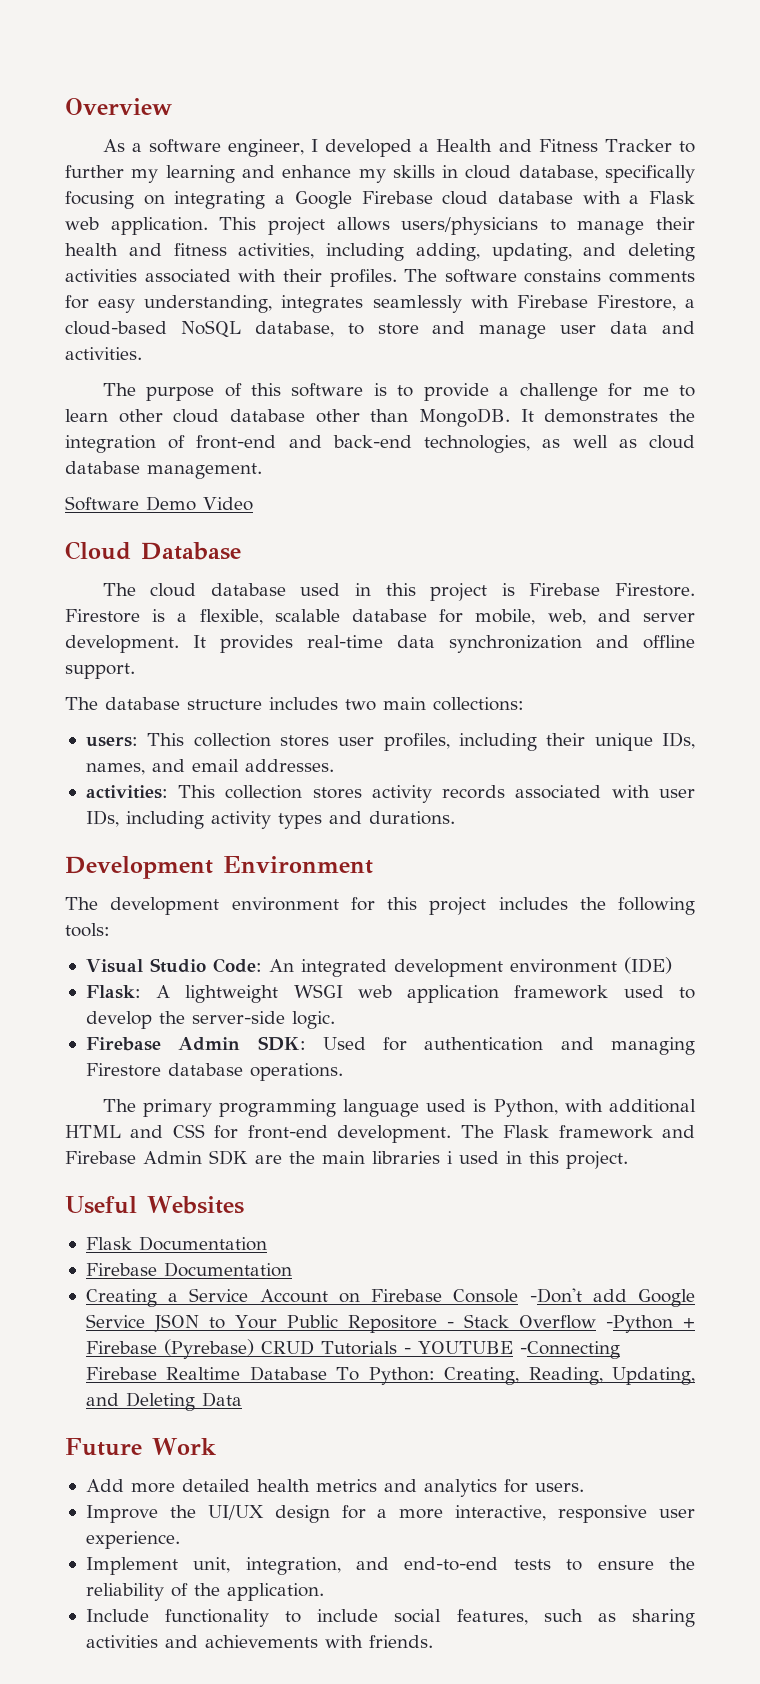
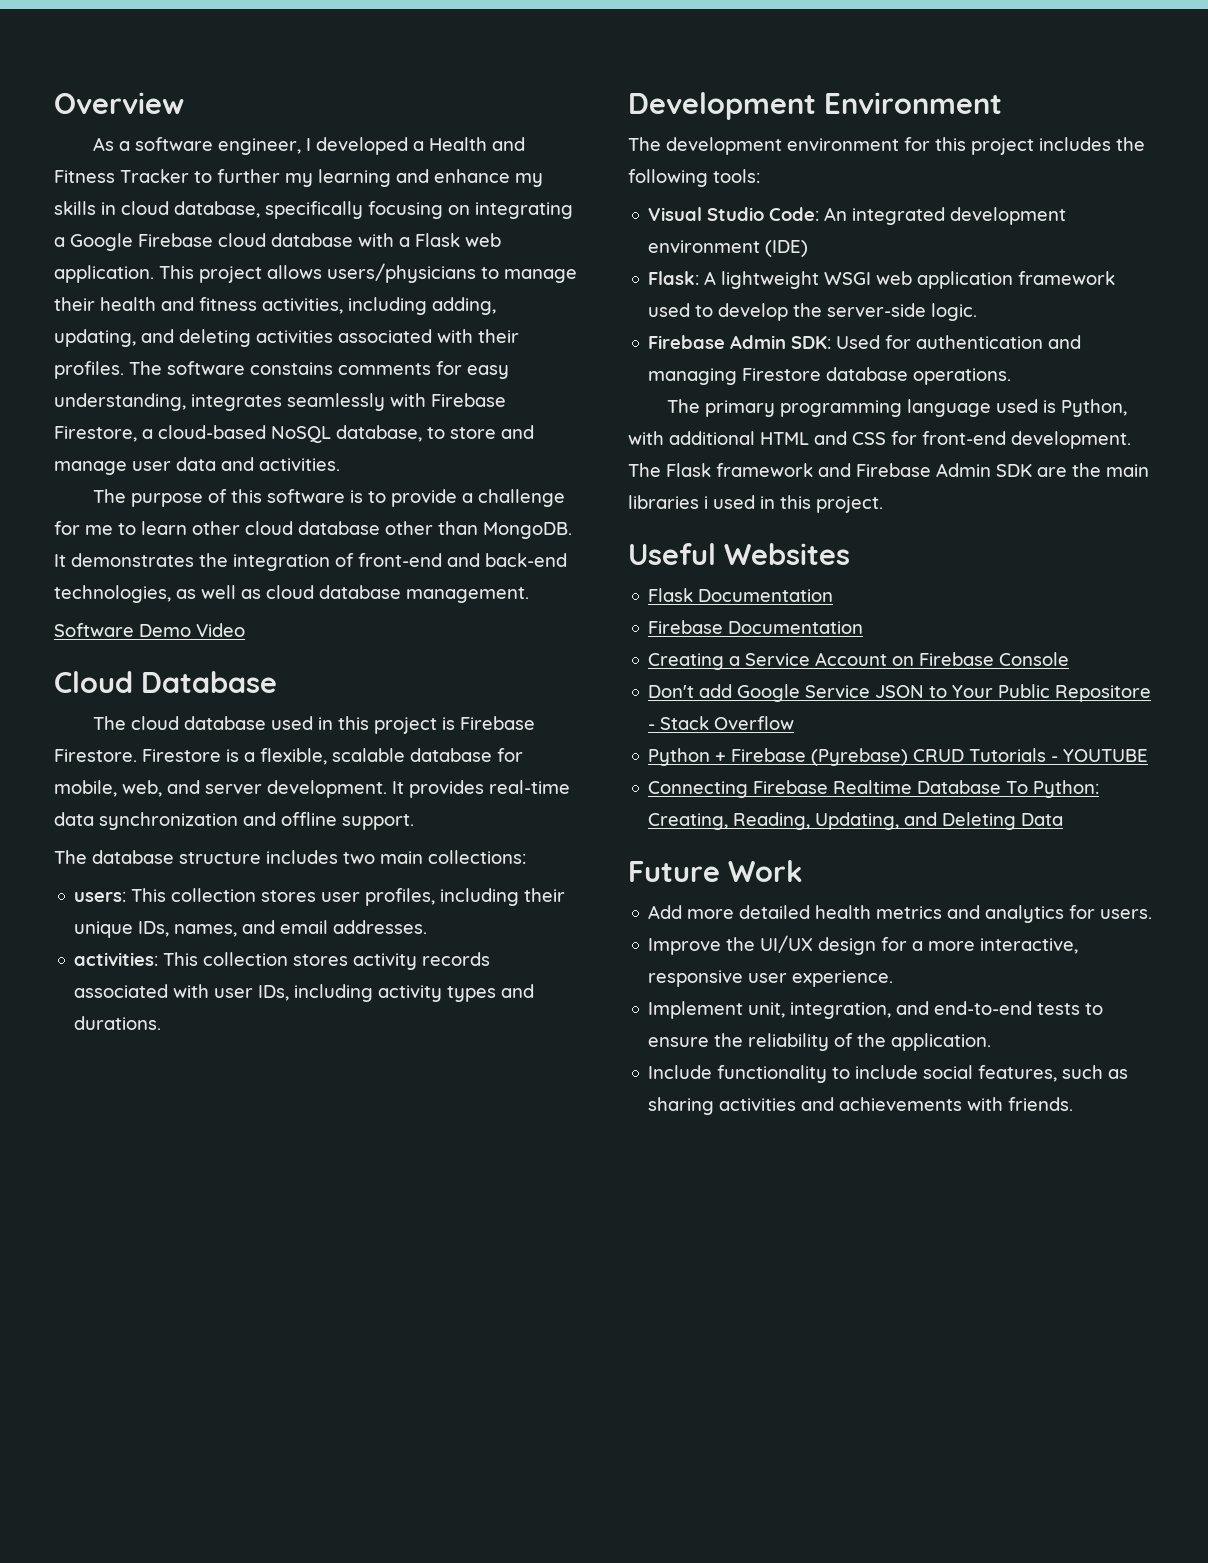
[529,1288,582,1303] -Don't -> [648,685,695,698] // Don't
[605,1315,673,1333] -Python -> [648,748,711,766] // Python
[519,1341,620,1359] -Connecting -> [648,781,749,798] // Connecting

